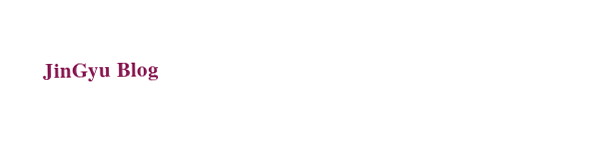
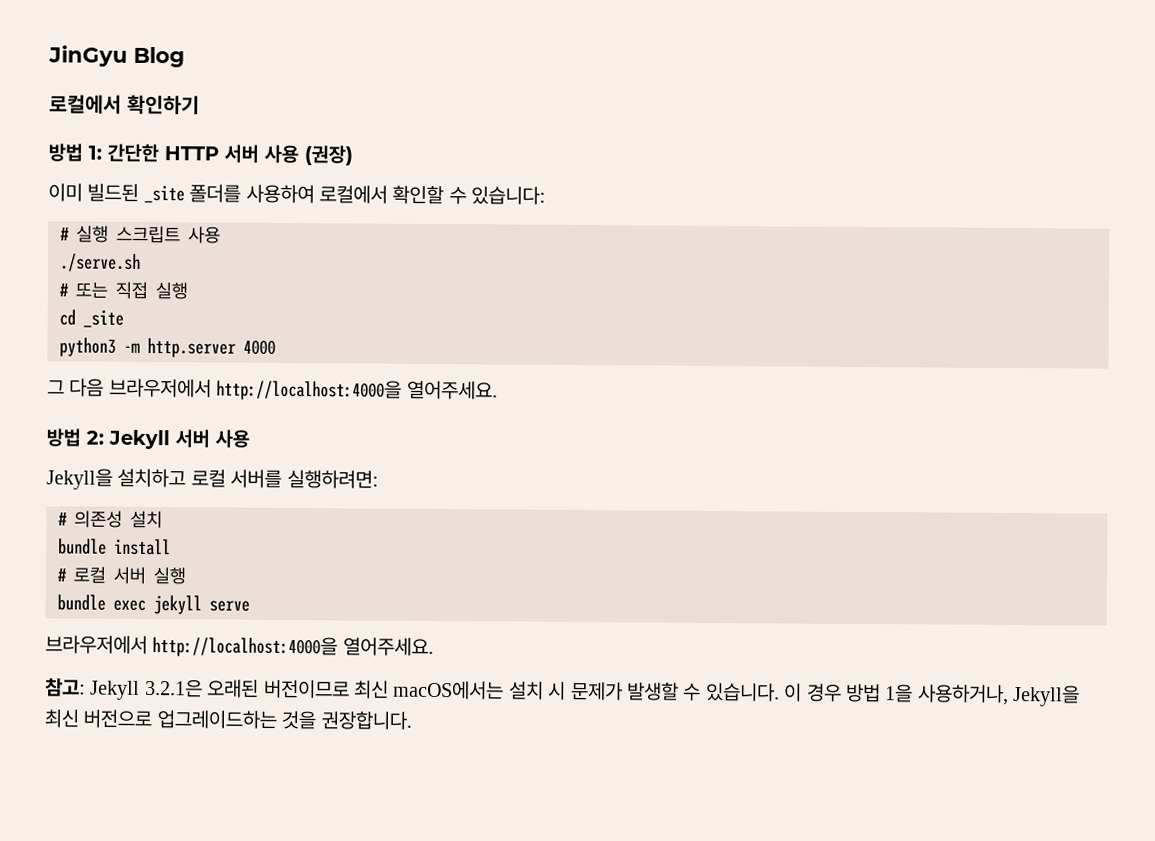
(159, 71) none -> [49,94,200,115] [48,143,353,166] [48,183,547,205] [60,225,221,244] [60,253,141,272] [59,281,188,300] [59,309,124,328] [59,337,276,358] [47,378,498,401] [46,428,250,450] [46,468,379,490] [58,510,163,529] [58,538,171,556] [57,566,186,585] [57,594,250,615] [45,635,434,658] [45,677,1081,707] [44,709,412,730] // 로컬에서 확인하기 // 방법 1: 간단한 HTTP 서버 사용 (권장) // 이미 빌드된 _site 폴더를 사용하여 로컬에서 확인할 수 있습니다: // # 실행 스크립트 사용 // ./serve.sh // # 또는 직접 실행 // cd _site // python3 -m http.server 4000 // 그 다음 브라우저에서 http://localhost:4000을 열어주세요. // 방법 2: Jekyll 서버 사용 // Jekyll을 설치하고 로컬 서버를 실행하려면: // # 의존성 설치 // bundle install // # 로컬 서버 실행 // bundle exec jekyll serve // 브라우저에서 http://localhost:4000을 열어주세요. // 참고: Jekyll 3.2.1은 오래된 버전이므로 최신 macOS에서는 설치 시 문제가 발생할 수 있습니다. 이 경우 방법 1을 사용하거나, Jekyll을 최신 버전으로 업그레이드하는 것을 권장합니다.

